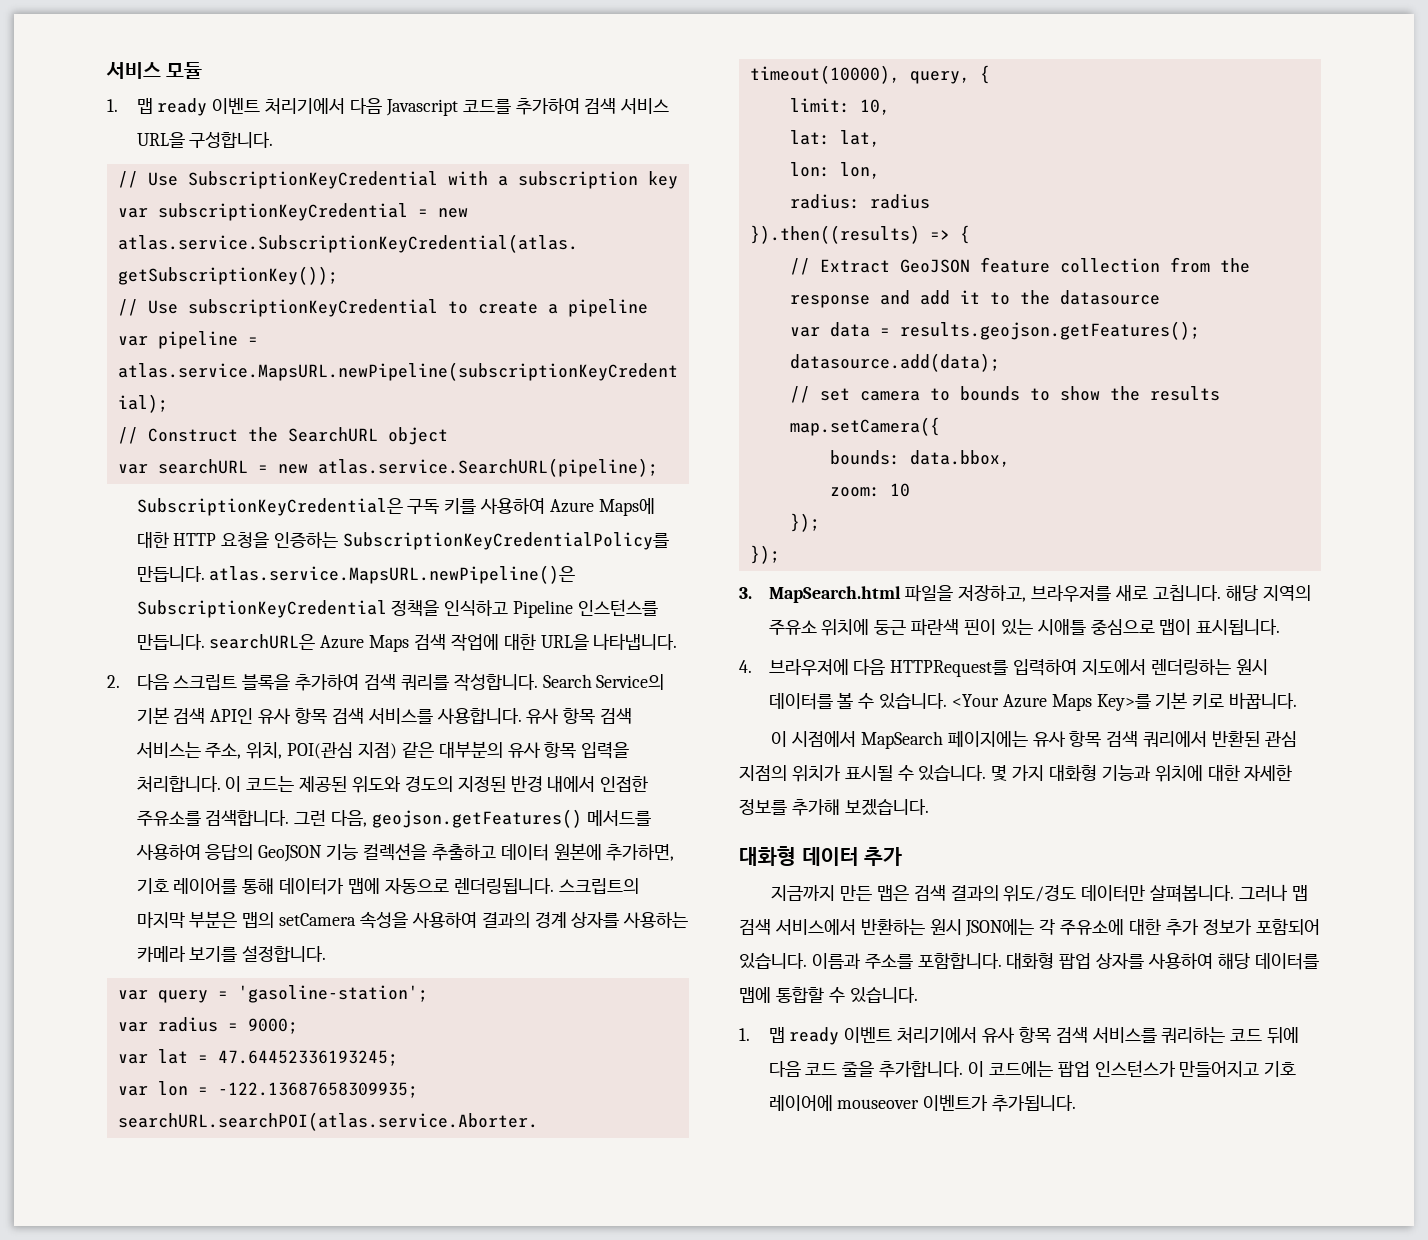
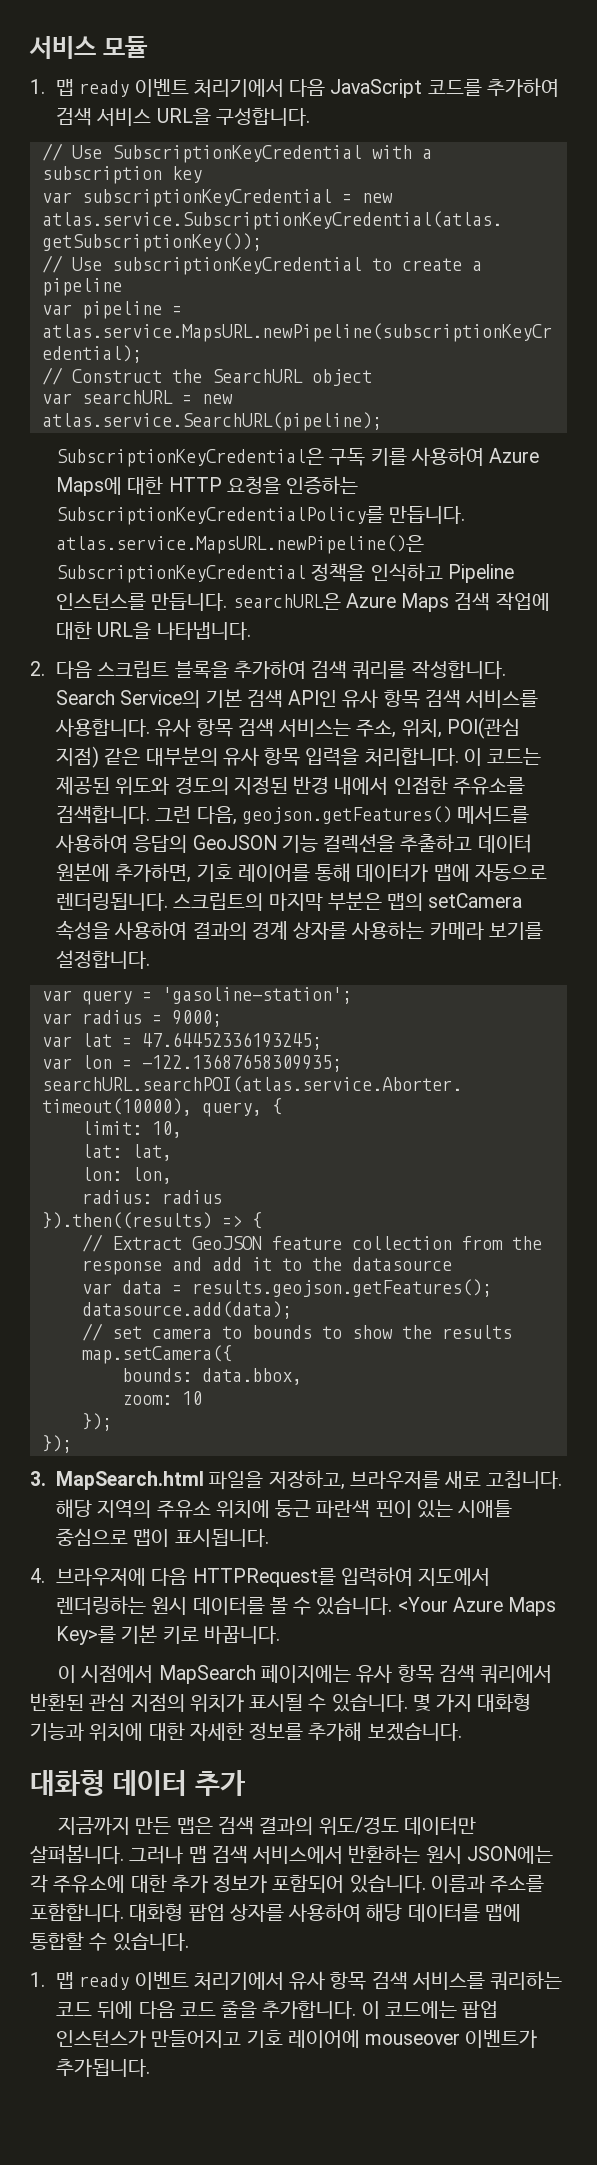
[385,99,458,116] Javascript -> [330,79,423,98] JavaScript

